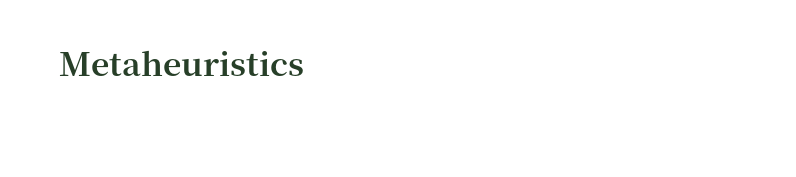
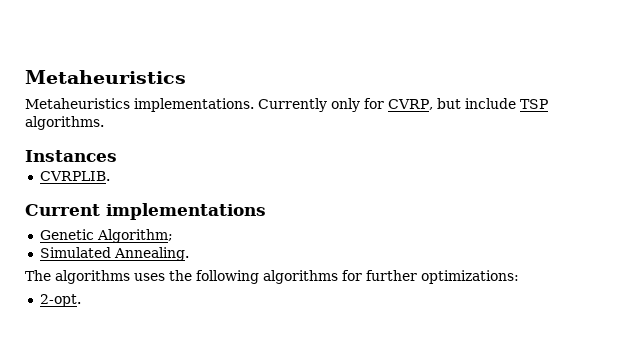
[59,50,304,76] Metaheuristics -> [25,70,186,84] [25,98,548,112] [25,116,104,130] [25,150,117,162] [39,171,110,181] [25,203,266,220] [39,229,173,243] [39,247,189,261] [25,270,519,284] [39,294,81,307] Metaheuristics // Metaheuristics implementations. Currently only for CVRP, but include TSP algorithms. // Instances // CVRPLIB. // Current implementations // Genetic Algorithm; // Simulated Annealing. // The algorithms uses the following algorithms for further optimizations: // 2-opt.

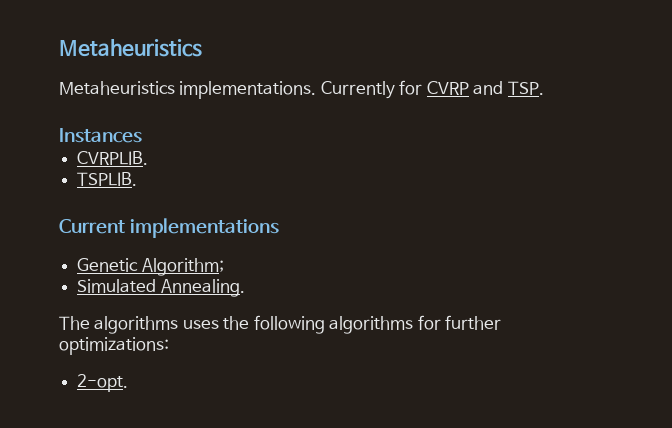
[331,98,548,112] [25,116,104,130] only for CVRP, but include TSP algorithms. -> [399,80,544,95] for CVRP and TSP.
(110, 176) none -> [77,172,138,186] // TSPLIB.

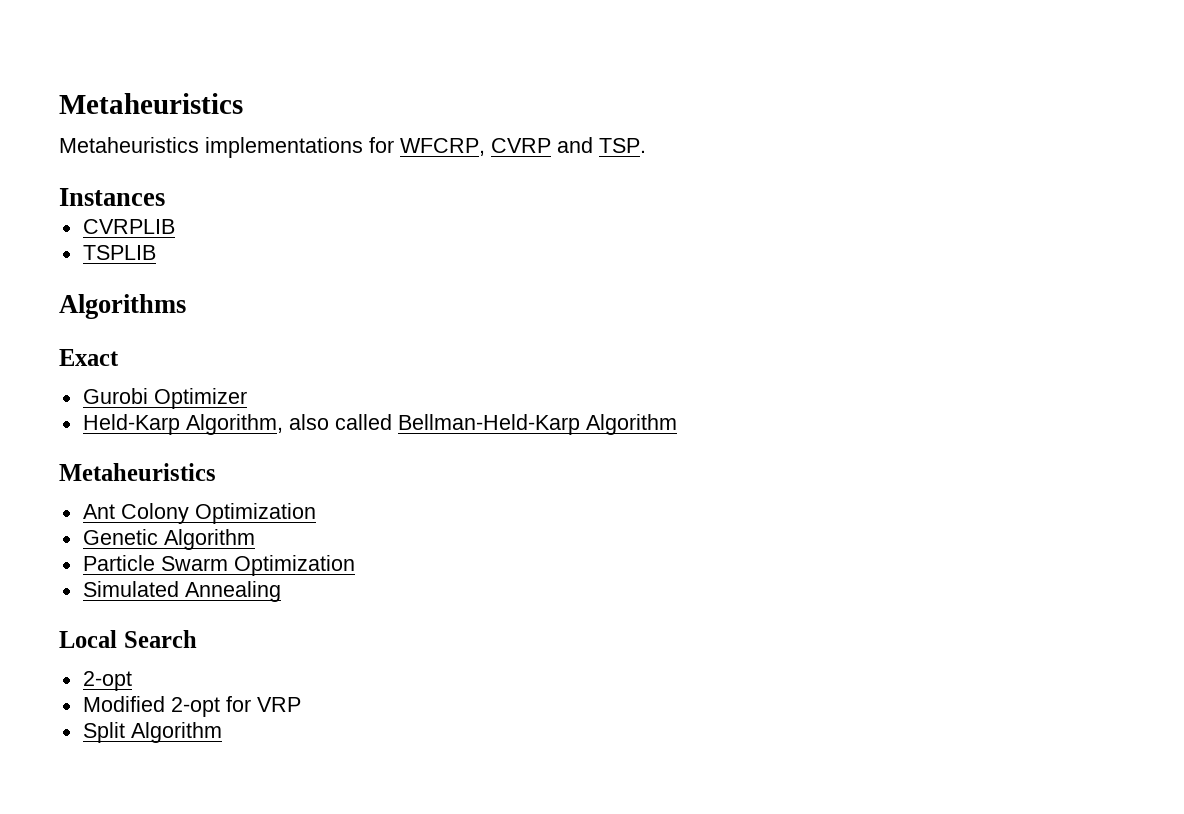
[179,80,423,99] implementations. Currently for -> [205,137,485,158] implementations for WFCRP,
[77,151,149,165] [77,172,138,186] [59,218,280,238] [77,258,224,276] [77,279,245,297] [59,315,502,334] [59,337,169,355] [77,374,129,392] CVRPLIB. // TSPLIB. // Current implementations // Genetic Algorithm; // Simulated Annealing. // The algorithms uses the following algorithms for further optimizations: // 2-opt. -> [82,219,175,234] [82,245,156,260] [59,294,186,319] [59,349,119,366] [82,388,247,409] [82,414,677,435] [59,463,216,481] [82,503,316,524] [82,529,255,550] [82,555,355,576] [82,581,281,602] [59,630,197,648] [82,671,132,691] [82,696,301,717] [82,722,222,743] CVRPLIB // TSPLIB // Algorithms // Exact // Gurobi Optimizer // Held-Karp Algorithm, also called Bellman-Held-Karp Algorithm // Metaheuristics // Ant Colony Optimization // Genetic Algorithm // Particle Swarm Optimization // Simulated Annealing // Local Search // 2-opt // Modified 2-opt for VRP // Split Algorithm

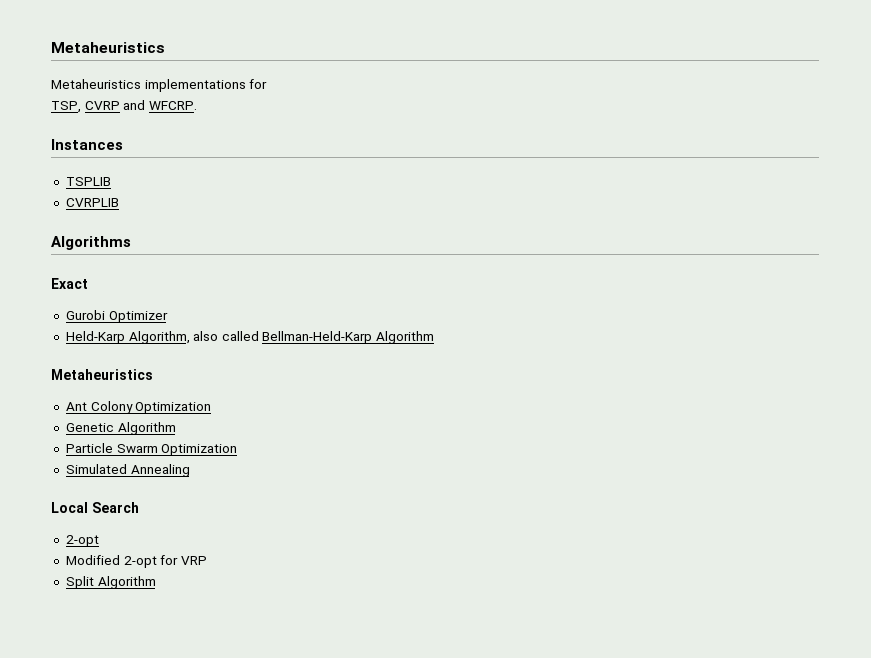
[400,138,485,156] WFCRP, -> [51,101,81,113] // TSP,
[599,138,646,153] TSP. -> [148,101,197,110] WFCRP.
(165, 197) none -> [65,177,111,186] // TSPLIB
[82,245,156,260] // TSPLIB -> (119, 202) none

